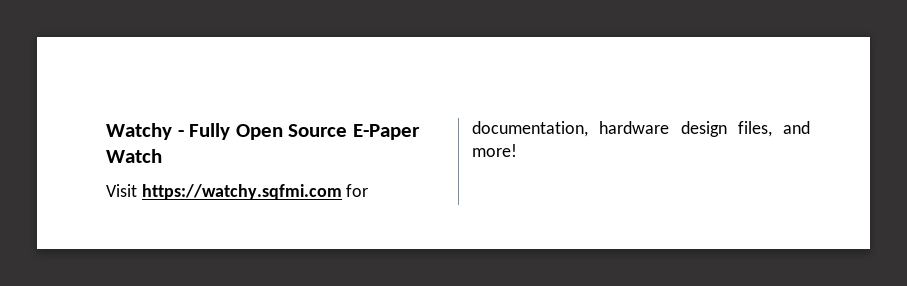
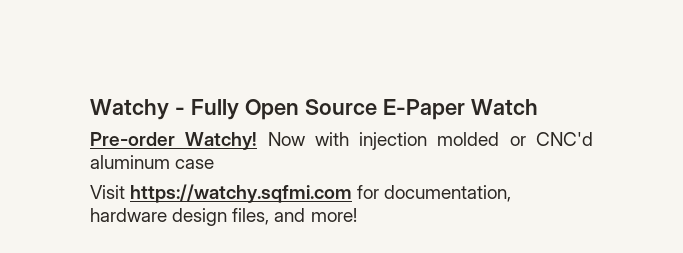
(162, 156) none -> [90,132,593,150] [90,155,215,169] // Pre-order Watchy! Now with injection molded or CNC'd aluminum case

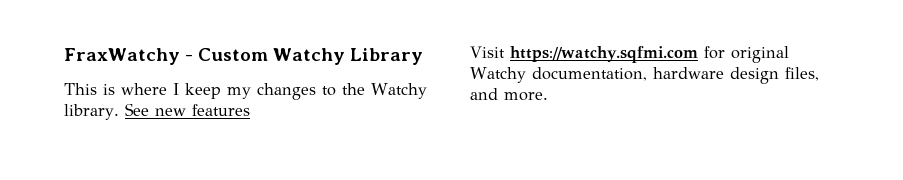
[90,99,538,120] [90,132,593,150] [90,155,215,169] Watchy - Fully Open Source E-Paper Watch // Pre-order Watchy! Now with injection molded or CNC'd aluminum case -> [64,48,424,65] [64,83,427,100] [64,103,250,120] FraxWatchy - Custom Watchy Library // This is where I keep my changes to the Watchy library. See new features
(380, 192) none -> [730,46,789,63] [470,67,526,83] original Watchy
[310,208,357,222] more! -> [504,92,548,101] more.

